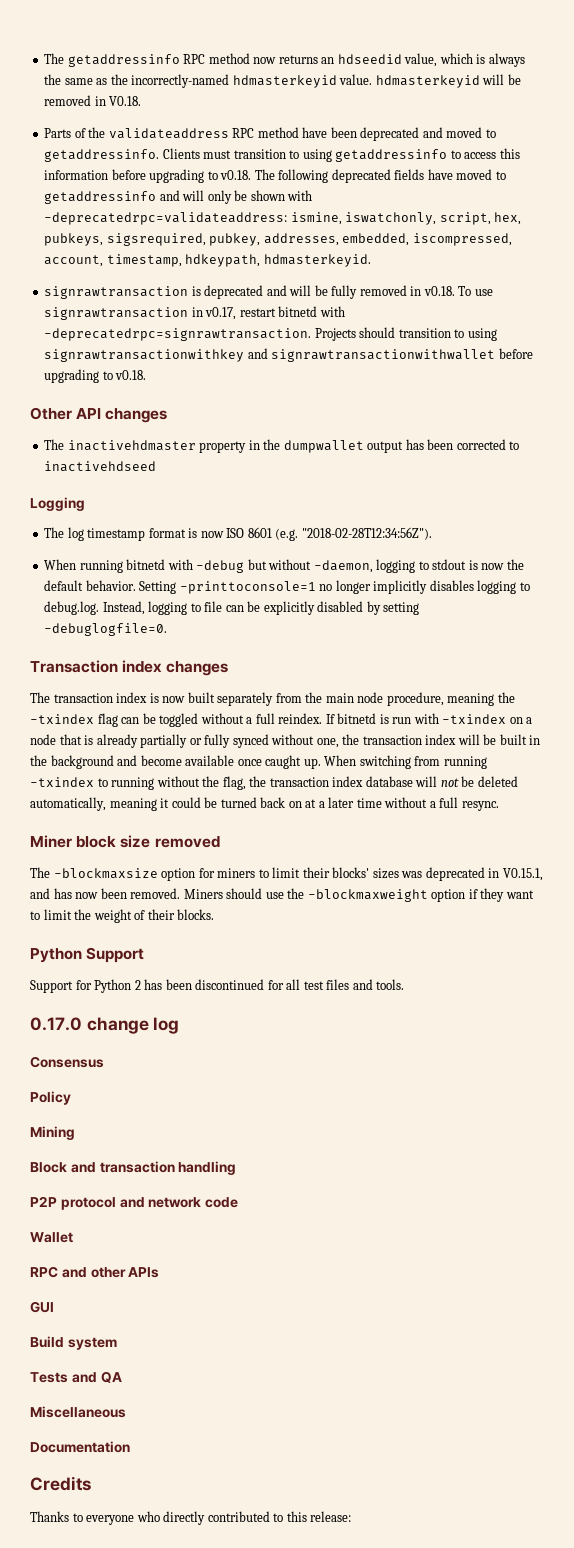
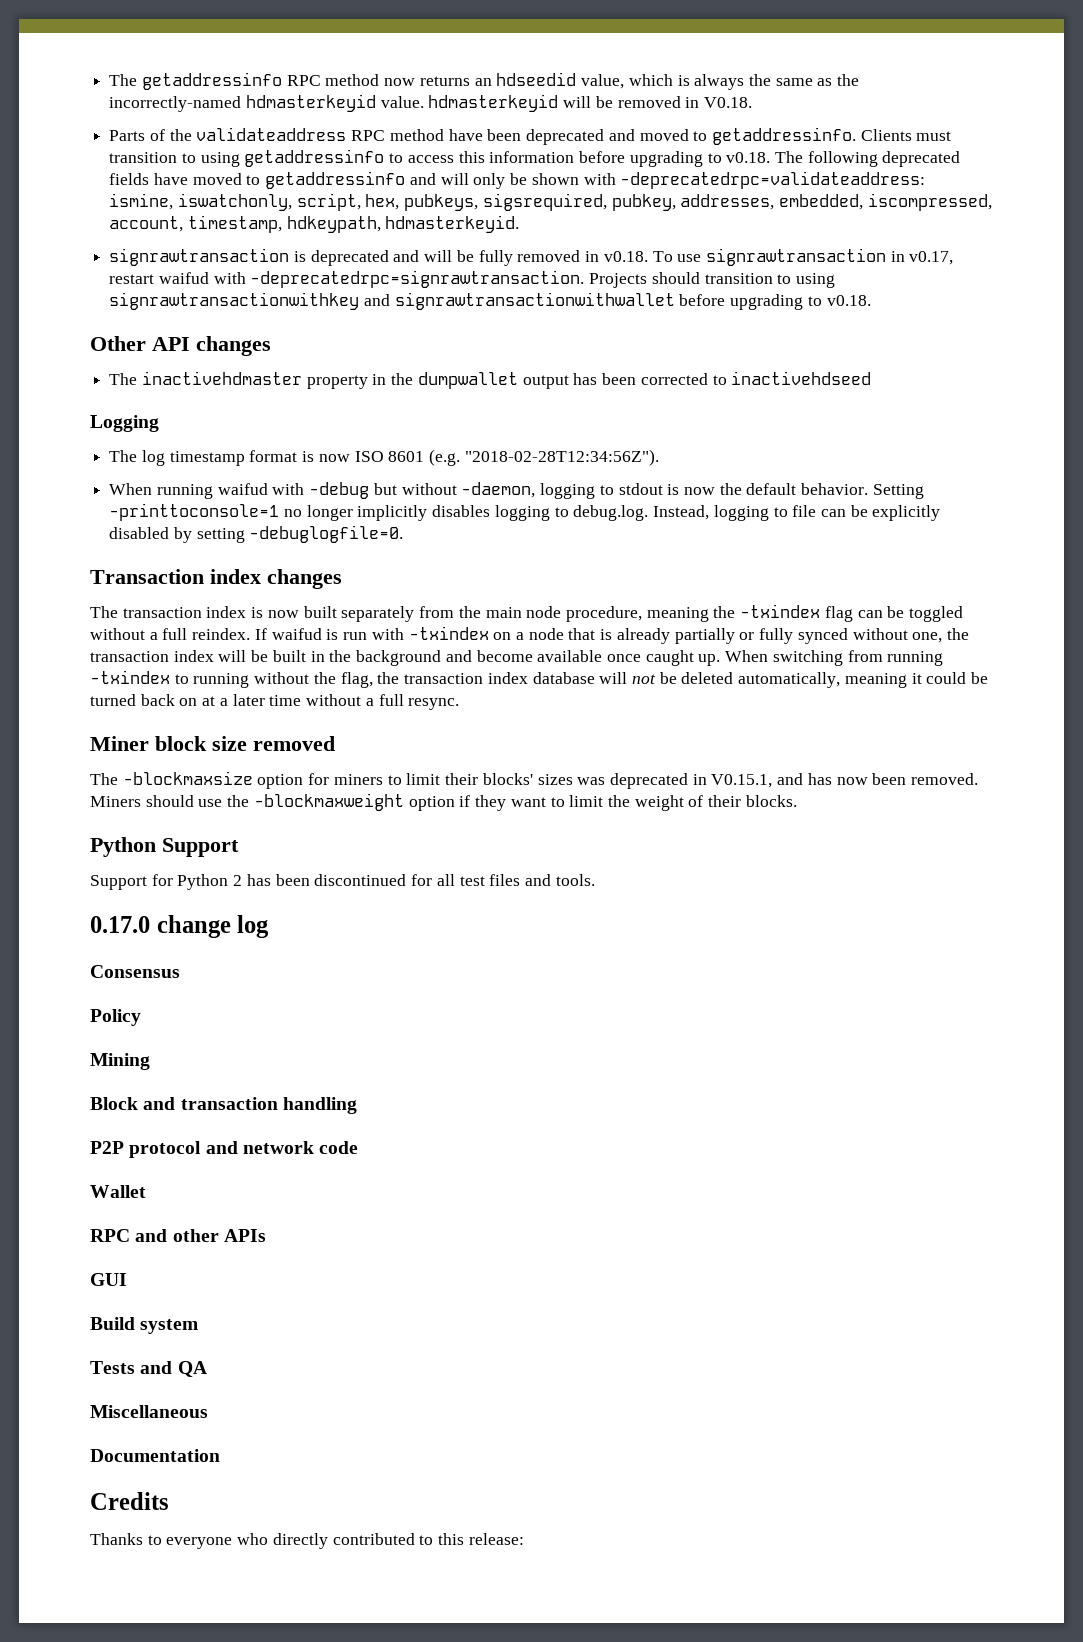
[278,306,318,317] bitnetd -> [158,272,209,284] waifud
[126,559,166,570] bitnetd -> [217,483,268,495] waifud
[337,713,377,724] bitnetd -> [271,628,322,640] waifud

